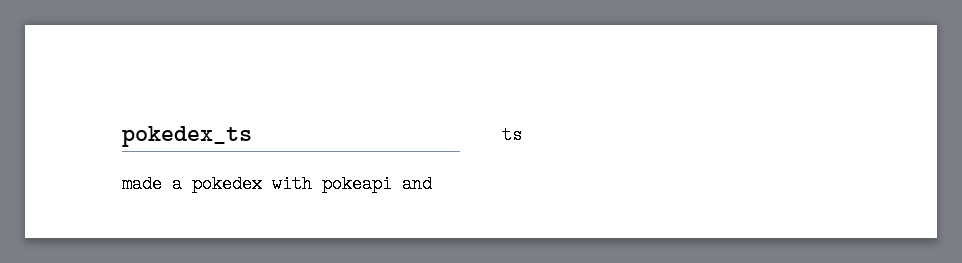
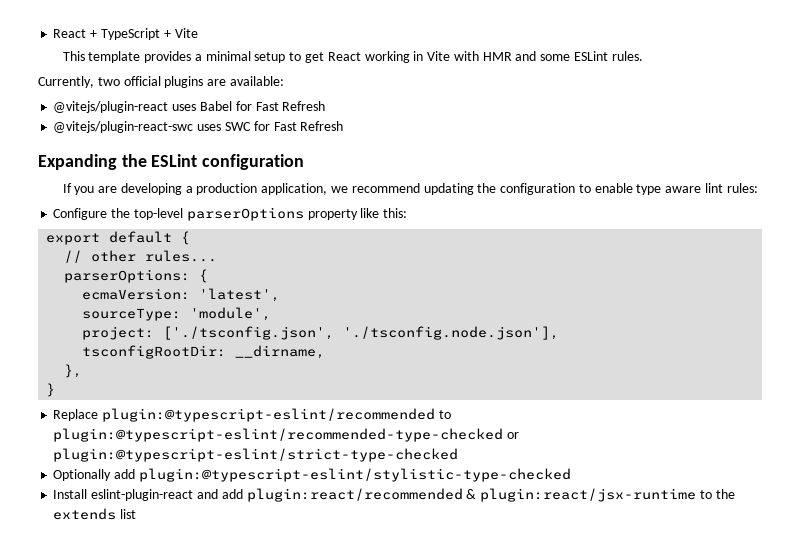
[122,126,252,147] [122,175,432,193] [502,126,522,144] pokedex_ts // made a pokedex with pokeapi and ts -> [53,28,198,40] [62,51,643,63] [38,76,284,88] [53,101,326,113] [53,121,344,133] [38,154,305,170] [62,183,758,195] [53,207,408,221] [46,231,191,245] [64,250,218,263] [64,269,209,283] [82,288,281,302] [82,307,272,321] [82,326,560,340] [82,345,326,359] [64,364,83,378] [46,383,56,397] [53,408,451,422] [53,428,520,442] [53,448,459,462] [53,468,571,482] [53,488,735,502] [53,508,137,520] React + TypeScript + Vite // This template provides a minimal setup to get React working in Vite with HMR and some ESLint rules. // Currently, two official plugins are available: // @vitejs/plugin-react uses Babel for Fast Refresh // @vitejs/plugin-react-swc uses SWC for Fast Refresh // Expanding the ESLint configuration // If you are developing a production application, we recommend updating the configuration to enable type aware lint rules: // Configure the top-level parserOptions property like this: // export default { // // other rules... // parserOptions: { // ecmaVersion: 'latest', // sourceType: 'module', // project: ['./tsconfig.json', './tsconfig.node.json'], // tsconfigRootDir: __dirname, // }, // } // Replace plugin:@typescript-eslint/recommended to plugin:@typescript-eslint/recommended-type-checked or plugin:@typescript-eslint/strict-type-checked // Optionally add plugin:@typescript-eslint/stylistic-type-checked // Install eslint-plugin-react and add plugin:react/recommended & plugin:react/jsx-runtime to the extends list

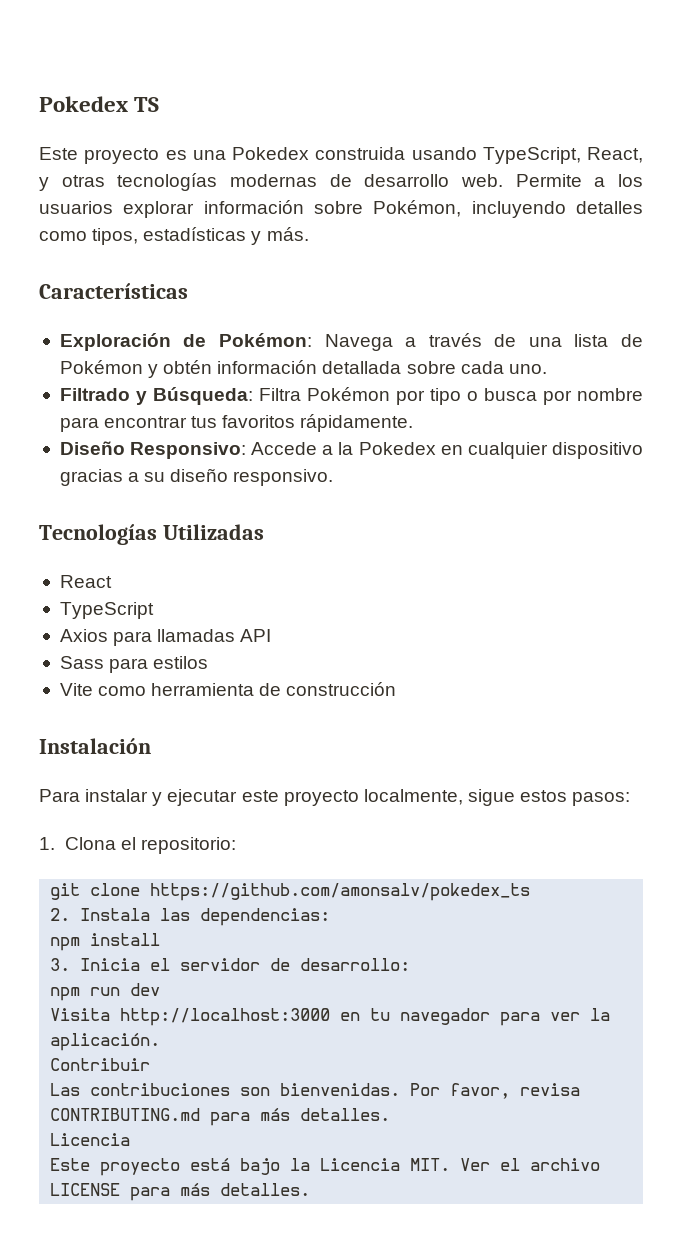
[53,29,98,38] React + -> [39,96,160,112] [39,147,643,164] [39,173,643,191] [39,200,643,218] [39,227,309,245] [39,283,188,299] [59,333,643,351] [59,360,547,378] [59,387,643,405] [59,414,414,432] [59,441,643,459] [59,468,334,486] [39,524,264,545] [59,575,112,588] Pokedex TS // Este proyecto es una Pokedex construida usando TypeScript, React, y otras tecnologías modernas de desarrollo web. Permite a los usuarios explorar información sobre Pokémon, incluyendo detalles como tipos, estadísticas y más. // Características // Exploración de Pokémon: Navega a través de una lista de Pokémon y obtén información detallada sobre cada uno. // Filtrado y Búsqueda: Filtra Pokémon por tipo o busca por nombre para encontrar tus favoritos rápidamente. // Diseño Responsivo: Accede a la Pokedex en cualquier dispositivo gracias a su diseño responsivo. // Tecnologías Utilizadas // React //
[163,28,198,38] [62,51,643,63] [38,76,284,88] [53,101,326,113] [53,121,344,133] [38,154,305,170] [62,183,758,195] [53,207,408,221] [46,231,191,245] [64,250,218,263] [64,269,209,283] [82,288,281,302] [82,307,272,321] [82,326,560,340] [82,345,326,359] [64,364,83,378] [46,383,56,397] [53,408,451,422] [53,428,520,442] [53,448,459,462] [53,468,571,482] [53,488,735,502] [53,508,137,520] + Vite // This template provides a minimal setup to get React working in Vite with HMR and some ESLint rules. // Currently, two official plugins are available: // @vitejs/plugin-react uses Babel for Fast Refresh // @vitejs/plugin-react-swc uses SWC for Fast Refresh // Expanding the ESLint configuration // If you are developing a production application, we recommend updating the configuration to enable type aware lint rules: // Configure the top-level parserOptions property like this: // export default { // // other rules... // parserOptions: { // ecmaVersion: 'latest', // sourceType: 'module', // project: ['./tsconfig.json', './tsconfig.node.json'], // tsconfigRootDir: __dirname, // }, // } // Replace plugin:@typescript-eslint/recommended to plugin:@typescript-eslint/recommended-type-checked or plugin:@typescript-eslint/strict-type-checked // Optionally add plugin:@typescript-eslint/stylistic-type-checked // Install eslint-plugin-react and add plugin:react/recommended & plugin:react/jsx-runtime to the extends list -> [59,629,272,646] [59,656,209,673] [59,682,397,696] [39,738,151,754] [39,789,631,806] [39,837,236,854] [50,883,531,901] [50,908,331,926] [50,933,161,951] [50,958,411,971] [50,983,161,1001] [50,1008,611,1026] [50,1033,161,1051] [50,1058,151,1071] [50,1083,581,1099] [50,1108,391,1126] [50,1133,131,1146] [50,1158,601,1176] [50,1183,311,1201] // Axios para llamadas API // Sass para estilos // Vite como herramienta de construcción // Instalación // Para instalar y ejecutar este proyecto localmente, sigue estos pasos: // 1. Clona el repositorio: // git clone https://github.com/amonsalv/pokedex_ts // 2. Instala las dependencias: // npm install // 3. Inicia el servidor de desarrollo: // npm run dev // Visita http://localhost:3000 en tu navegador para ver la aplicación. // Contribuir // Las contribuciones son bienvenidas. Por favor, revisa CONTRIBUTING.md para más detalles. // Licencia // Este proyecto está bajo la Licencia MIT. Ver el archivo LICENSE para más detalles.

